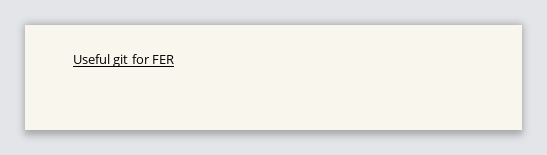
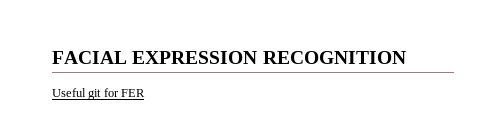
(73, 59) none -> [52,51,406,64] FACIAL EXPRESSION RECOGNITION //

